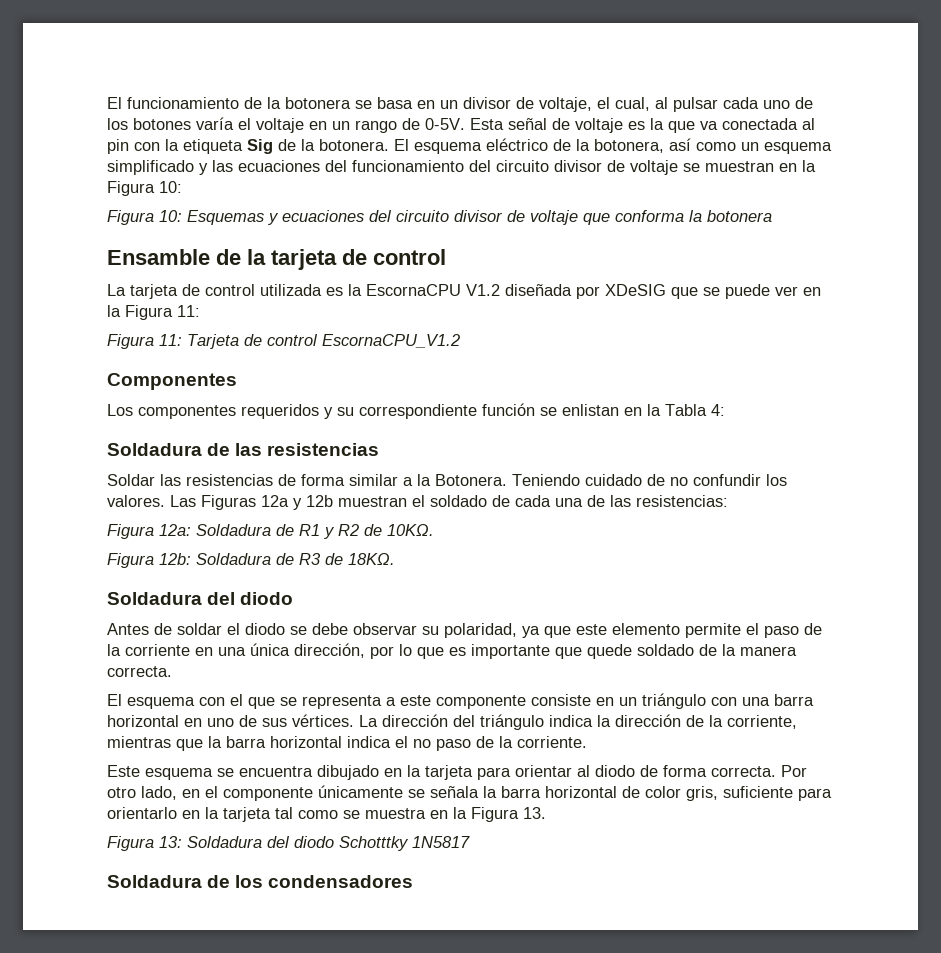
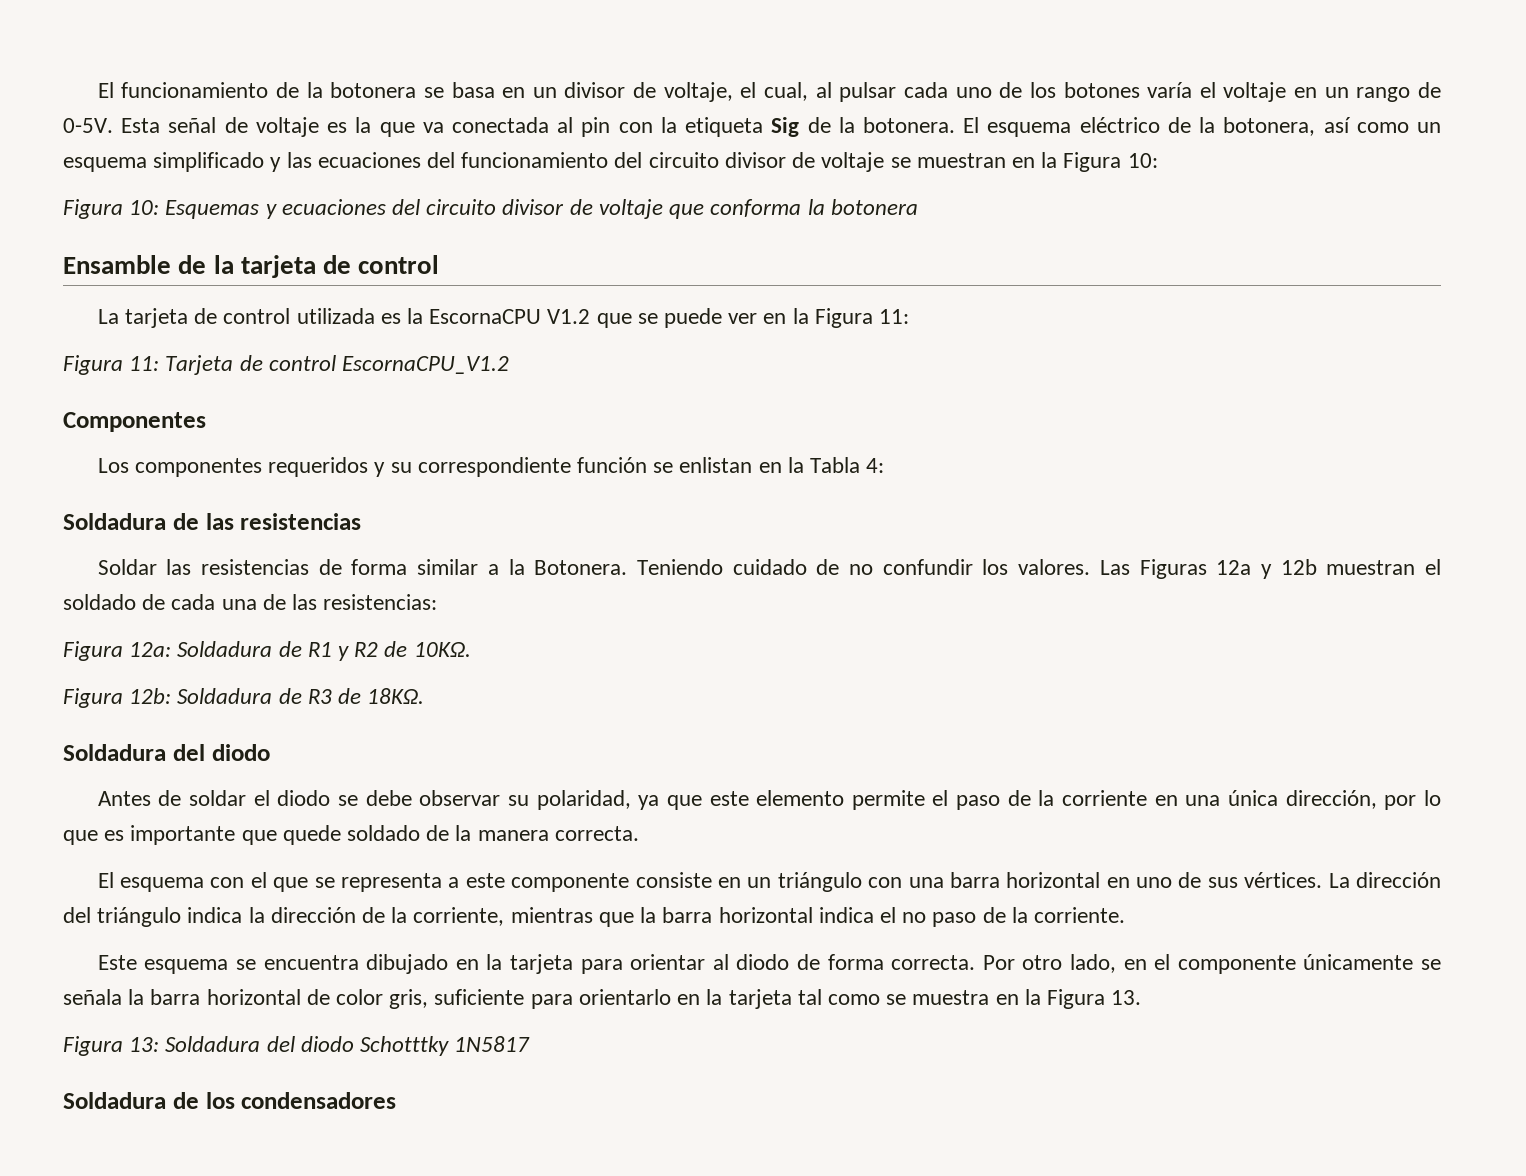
[505,284,666,299] diseñada por XDeSIG -> (591, 316) none

